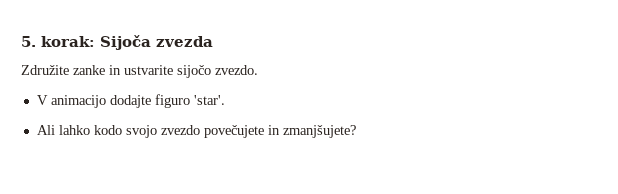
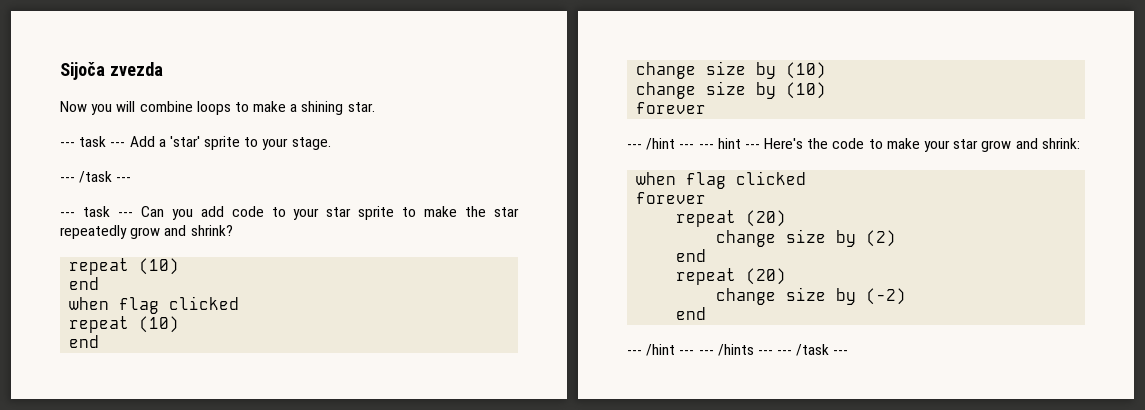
[21,36,95,47] 5. korak: -> (60, 71) none
[21,65,258,78] [36,94,225,108] [36,125,356,138] Združite zanke in ustvarite sijočo zvezdo. // V animacijo dodajte figuro 'star'. // Ali lahko kodo svojo zvezdo povečujete in zmanjšujete? -> [60,101,375,115] [60,136,331,150] [60,171,132,183] [60,206,519,220] [60,225,233,239] [69,258,180,275] [69,277,100,290] [69,296,240,314] [69,316,180,333] [69,335,100,348] [636,61,827,79] [636,81,827,99] [636,102,707,114] [627,138,1080,152] [636,171,807,189] [636,192,707,204] [676,210,787,227] [716,229,897,247] [676,249,707,262] [676,268,787,285] [716,287,907,305] [676,307,707,320] [627,344,849,356] Now you will combine loops to make a shining star. // --- task --- Add a 'star' sprite to your stage. // --- /task --- // --- task --- Can you add code to your star sprite to make the star repeatedly grow and shrink? // repeat (10) // end // when flag clicked // repeat (10) // end // change size by (10) // change size by (10) // forever // --- /hint --- --- hint --- Here's the code to make your star grow and shrink: // when flag clicked // forever // repeat (20) // change size by (2) // end // repeat (20) // change size by (-2) // end // --- /hint --- --- /hints --- --- /task ---

